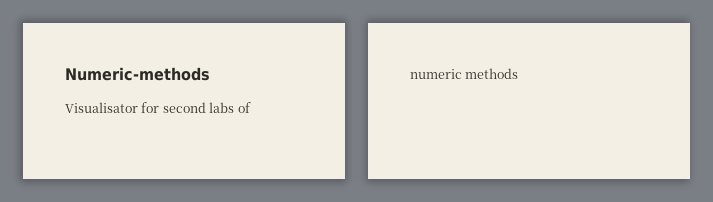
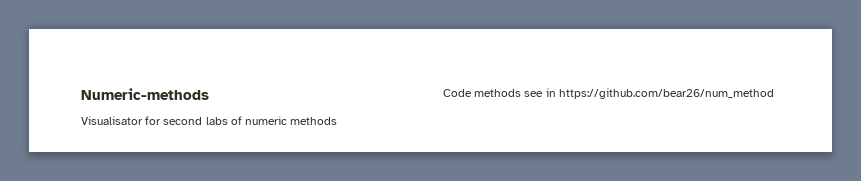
(519, 73) none -> [443,88,774,99] // Code methods see in https://github.com/bear26/num_method

